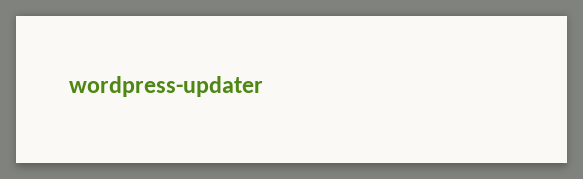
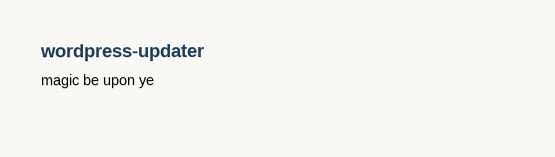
(263, 86) none -> [40,74,155,89] // magic be upon ye

